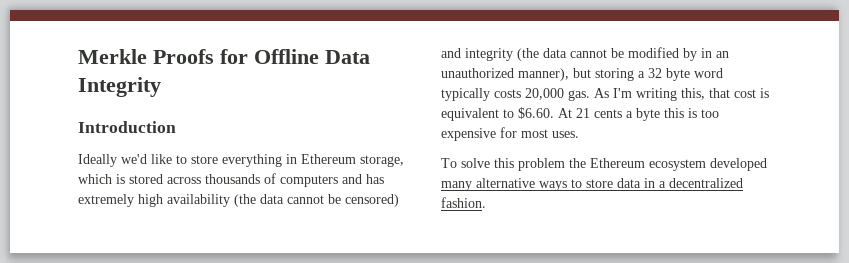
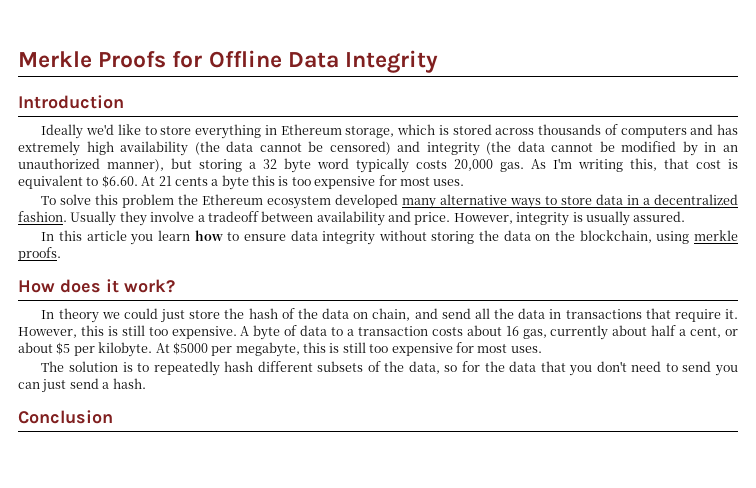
(486, 202) none -> [70,211,686,226] [41,230,738,245] [18,247,61,261] [18,279,175,293] [41,308,739,323] [18,325,738,340] [18,342,542,357] [41,361,739,376] [18,378,146,393] [18,410,113,424] Usually they involve a tradeoff between availability and price. However, integrity is usually assured. // In this article you learn how to ensure data integrity without storing the data on the blockchain, using merkle proofs. // How does it work? // In theory we could just store the hash of the data on chain, and send all the data in transactions that require it. However, this is still too expensive. A byte of data to a transaction costs about 16 gas, currently about half a cent, or about $5 per kilobyte. At $5000 per megabyte, this is still too expensive for most uses. // The solution is to repeatedly hash different subsets of the data, so for the data that you don't need to send you can just send a hash. // Conclusion

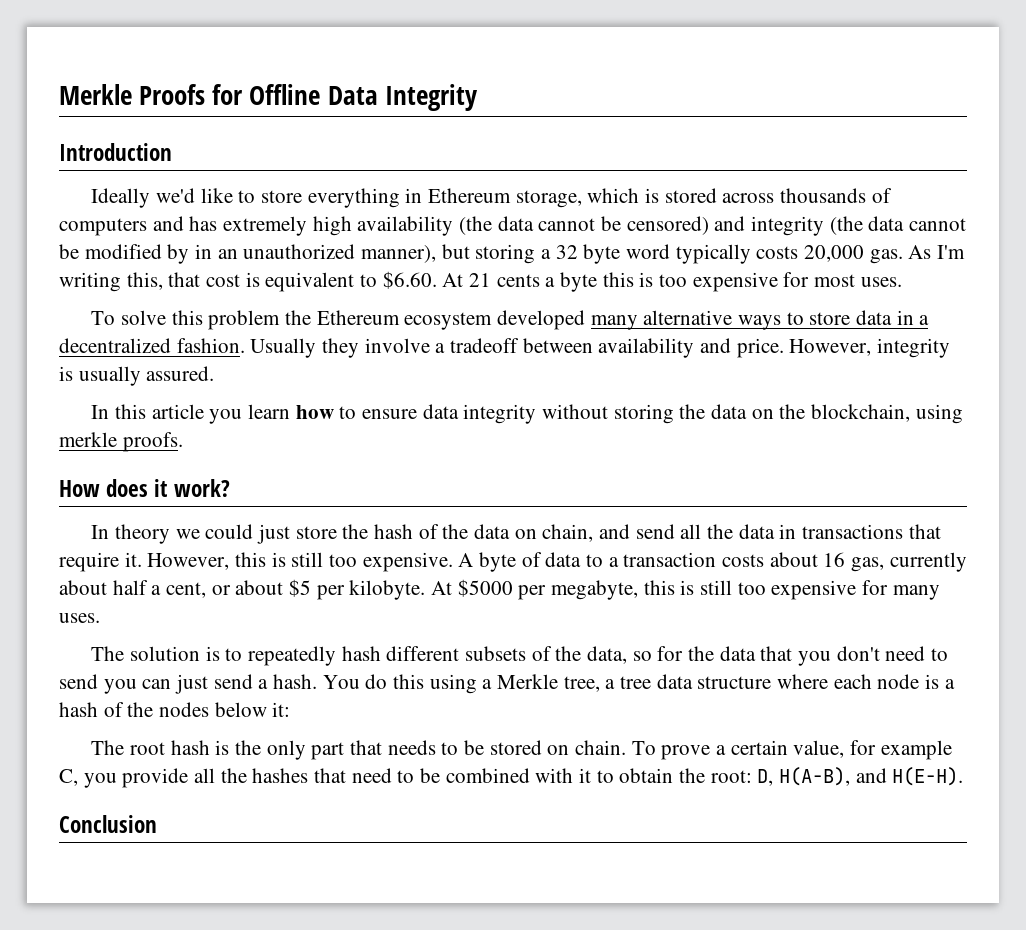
[477,344,508,353] most -> [892,585,940,600] many
(146, 383) none -> [322,674,955,694] [59,702,291,717] [91,740,952,760] [59,767,964,788] You do this using a Merkle tree, a tree data structure where each node is a hash of the nodes below it: // The root hash is the only part that needs to be stored on chain. To prove a certain value, for example C, you provide all the hashes that need to be combined with it to obtain the root: D, H(A-B), and H(E-H).

